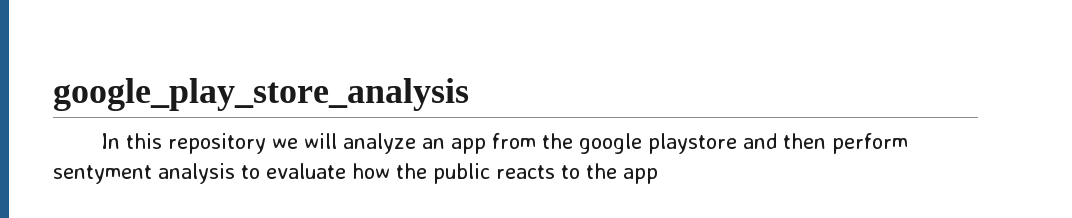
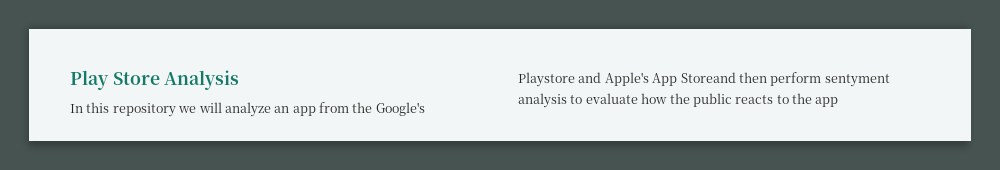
[53,78,469,111] google_play_store_analysis -> [70,70,240,90] Play Store Analysis
[579,133,778,154] google playstore and -> [375,102,425,116] [518,72,736,87] Google's Playstore and Apple's App Storeand

